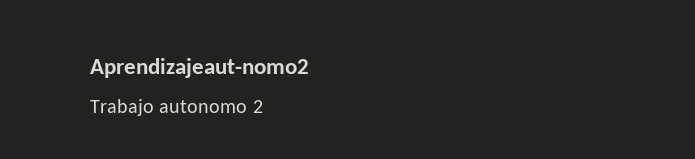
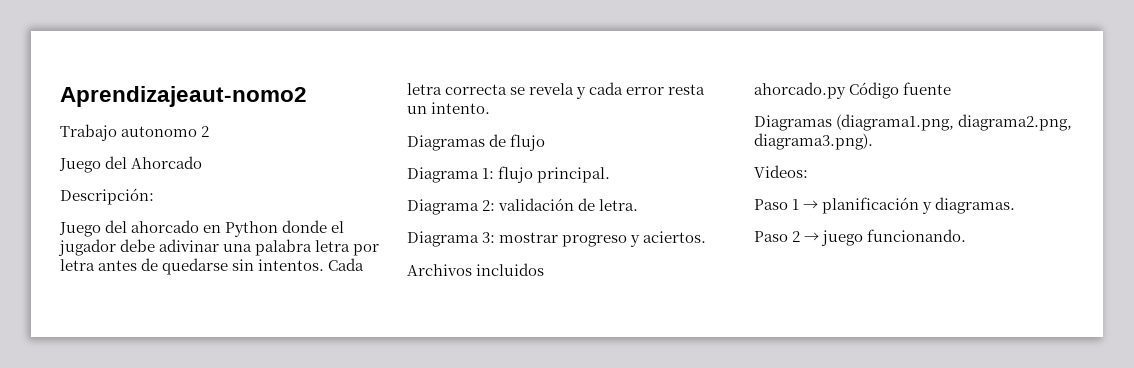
(263, 106) none -> [59,156,203,173] [60,188,154,205] [59,220,345,237] [58,239,380,256] [60,258,365,275] [407,82,706,99] [407,102,491,114] [407,134,546,151] [407,166,611,183] [407,198,639,215] [407,231,707,247] [407,263,545,276] [754,82,952,99] [754,114,1073,131] [754,133,873,150] [754,165,808,178] [754,197,1016,214] [754,229,967,246] // Juego del Ahorcado // Descripción: // Juego del ahorcado en Python donde el jugador debe adivinar una palabra letra por letra antes de quedarse sin intentos. Cada letra correcta se revela y cada error resta un intento. // Diagramas de flujo // Diagrama 1: flujo principal. // Diagrama 2: validación de letra. // Diagrama 3: mostrar progreso y aciertos. // Archivos incluidos // ahorcado.py Código fuente // Diagramas (diagrama1.png, diagrama2.png, diagrama3.png). // Videos: // Paso 1 → planificación y diagramas. // Paso 2 → juego funcionando.

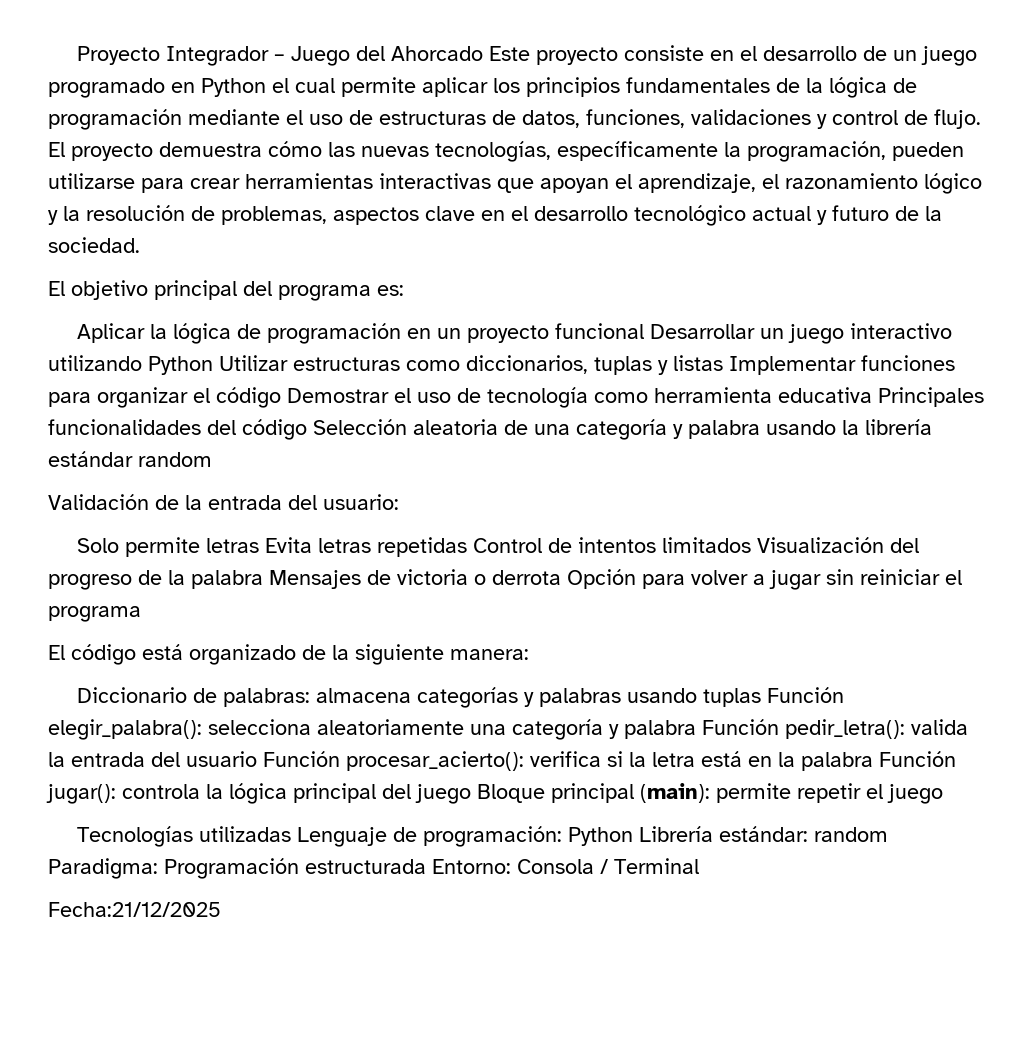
[60,86,307,107] [60,124,210,141] Aprendizajeaut-nomo2 // Trabajo autonomo 2 // -> [76,46,285,66] Proyecto Integrador –
[60,188,154,205] [59,220,345,237] [58,239,380,256] [60,258,365,275] [407,82,706,99] [407,102,491,114] [407,134,546,151] [407,166,611,183] [407,198,639,215] [407,231,707,247] [407,263,545,276] [754,82,952,99] [754,114,1073,131] [754,133,873,150] [754,165,808,178] [754,197,1016,214] [754,229,967,246] // Descripción: // Juego del ahorcado en Python donde el jugador debe adivinar una palabra letra por letra antes de quedarse sin intentos. Cada letra correcta se revela y cada error resta un intento. // Diagramas de flujo // Diagrama 1: flujo principal. // Diagrama 2: validación de letra. // Diagrama 3: mostrar progreso y aciertos. // Archivos incluidos // ahorcado.py Código fuente // Diagramas (diagrama1.png, diagrama2.png, diagrama3.png). // Videos: // Paso 1 → planificación y diagramas. // Paso 2 → juego funcionando. -> [488,45,977,66] [48,77,917,98] [48,109,981,130] [48,141,964,162] [48,173,982,194] [48,205,942,226] [48,237,140,253] [48,280,404,301] [76,323,952,344] [48,355,955,375] [48,387,984,408] [48,419,932,440] [48,451,212,467] [48,494,399,510] [76,537,919,557] [48,569,962,590] [48,606,141,622] [48,644,529,665] [76,687,844,708] [48,719,968,740] [48,751,956,771] [46,783,943,804] [76,826,888,847] [48,858,699,879] [48,902,221,917] Este proyecto consiste en el desarrollo de un juego programado en Python el cual permite aplicar los principios fundamentales de la lógica de programación mediante el uso de estructuras de datos, funciones, validaciones y control de flujo. El proyecto demuestra cómo las nuevas tecnologías, específicamente la programación, pueden utilizarse para crear herramientas interactivas que apoyan el aprendizaje, el razonamiento lógico y la resolución de problemas, aspectos clave en el desarrollo tecnológico actual y futuro de la sociedad. // El objetivo principal del programa es: // Aplicar la lógica de programación en un proyecto funcional Desarrollar un juego interactivo utilizando Python Utilizar estructuras como diccionarios, tuplas y listas Implementar funciones para organizar el código Demostrar el uso de tecnología como herramienta educativa Principales funcionalidades del código Selección aleatoria de una categoría y palabra usando la librería estándar random // Validación de la entrada del usuario: // Solo permite letras Evita letras repetidas Control de intentos limitados Visualización del progreso de la palabra Mensajes de victoria o derrota Opción para volver a jugar sin reiniciar el programa // El código está organizado de la siguiente manera: // Diccionario de palabras: almacena categorías y palabras usando tuplas Función elegir_palabra(): selecciona aleatoriamente una categoría y palabra Función pedir_letra(): valida la entrada del usuario Función procesar_acierto(): verifica si la letra está en la palabra Función jugar(): controla la lógica principal del juego Bloque principal (main): permite repetir el juego // Tecnologías utilizadas Lenguaje de programación: Python Librería estándar: random Paradigma: Programación estructurada Entorno: Consola / Terminal // Fecha:21/12/2025

